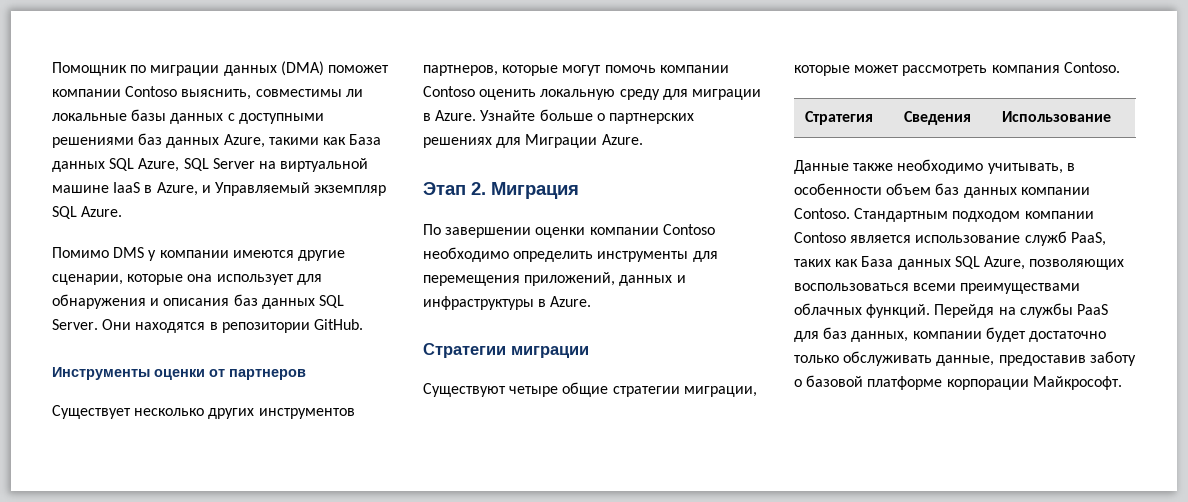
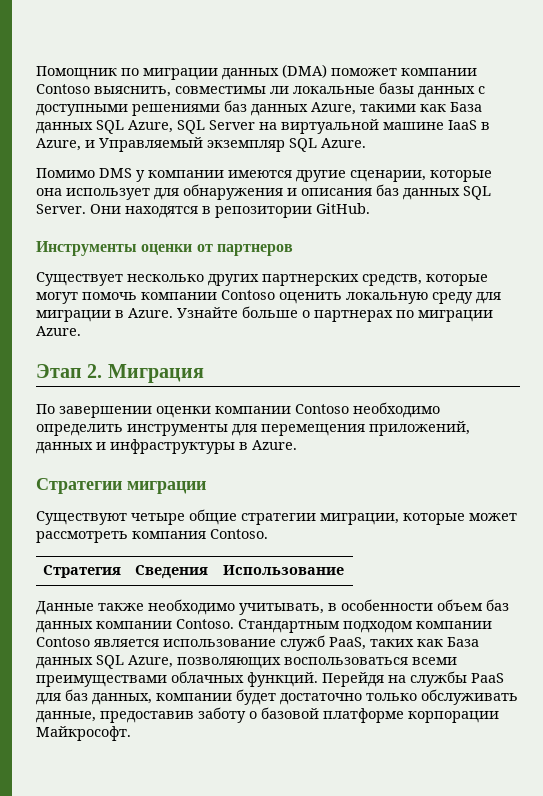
[258,408,355,419] [423,65,498,76] инструментов партнеров, -> [262,274,422,286] партнерских средств,
[608,113,694,124] [423,134,598,148] партнерских решениях для Миграции -> [314,310,493,322] партнерах по миграции

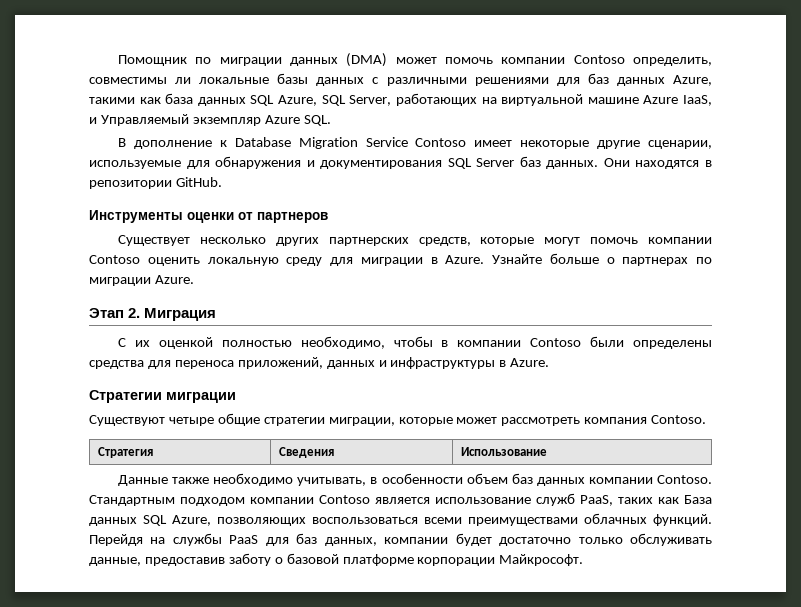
[331,68,477,76] [36,84,171,97] поможет компании Contoso выяснить, -> [395,55,712,66] может помочь компании Contoso определить,
[36,104,220,116] доступными решениями -> [386,77,580,86] различными решениями для
[450,102,482,112] База -> [165,93,194,104] база
[209,120,255,130] Server -> [349,93,477,106] Server, работающих
[448,120,490,130] [36,137,366,152] [36,168,492,182] [36,184,491,200] [36,204,86,214] IaaS в Azure, и Управляемый экземпляр SQL Azure. // Помимо DMS у компании имеются другие сценарии, которые она использует для обнаружения и описания баз данных SQL Server. -> [643,95,713,106] [89,114,331,126] [118,137,712,149] [89,156,599,169] Azure IaaS, и Управляемый экземпляр Azure SQL. // В дополнение к Database Migration Service Contoso имеет некоторые другие сценарии, используемые для обнаружения и документирования SQL Server баз данных.
[36,402,440,418] [36,424,365,436] По завершении оценки компании Contoso необходимо определить инструменты для перемещения -> [118,336,712,349] [89,360,234,369] С их оценкой полностью необходимо, чтобы в компании Contoso были определены средства для переноса

